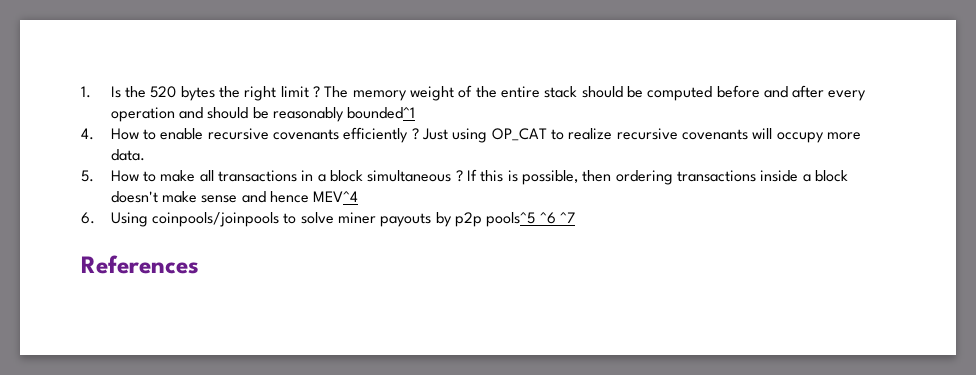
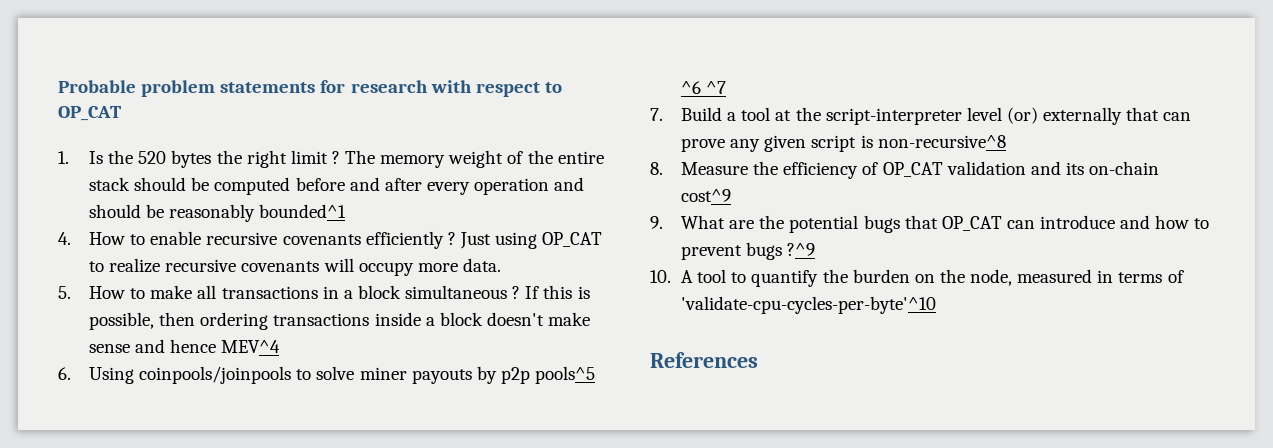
(81, 92) none -> [58,80,562,97] [58,106,121,121] Probable problem statements for research with respect to OP_CAT //
(575, 217) none -> [650,107,1192,125] [680,135,1006,152] [650,161,1160,179] [680,189,731,202] [650,215,1210,233] [680,242,816,260] [650,269,1184,287] [680,296,936,314] // 7. Build a tool at the script-interpreter level (or) externally that can prove any given script is non-recursive^8 // 8. Measure the efficiency of OP_CAT validation and its on-chain cost^9 // 9. What are the potential bugs that OP_CAT can introduce and how to prevent bugs ?^9 // 10. A tool to quantify the burden on the node, measured in terms of 'validate-cpu-cycles-per-byte'^10

